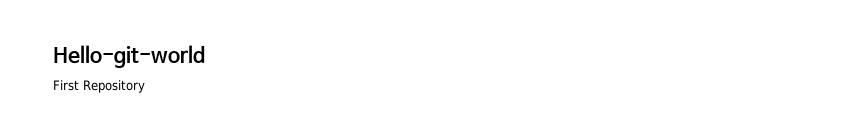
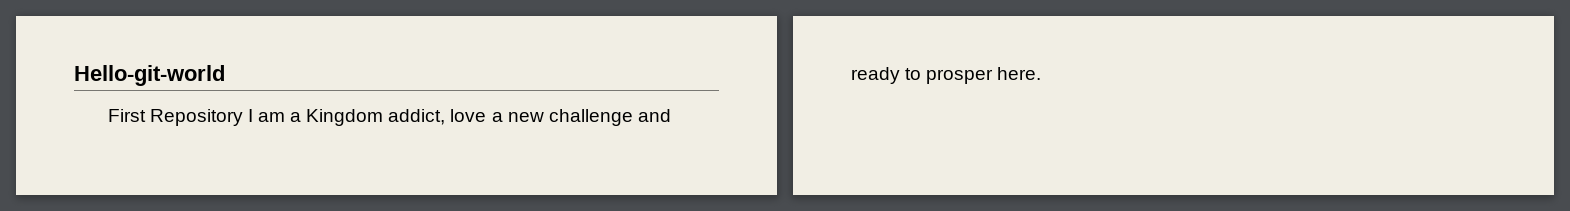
(145, 86) none -> [247,109,672,126] [851,67,1042,84] I am a Kingdom addict, love a new challenge and ready to prosper here.

